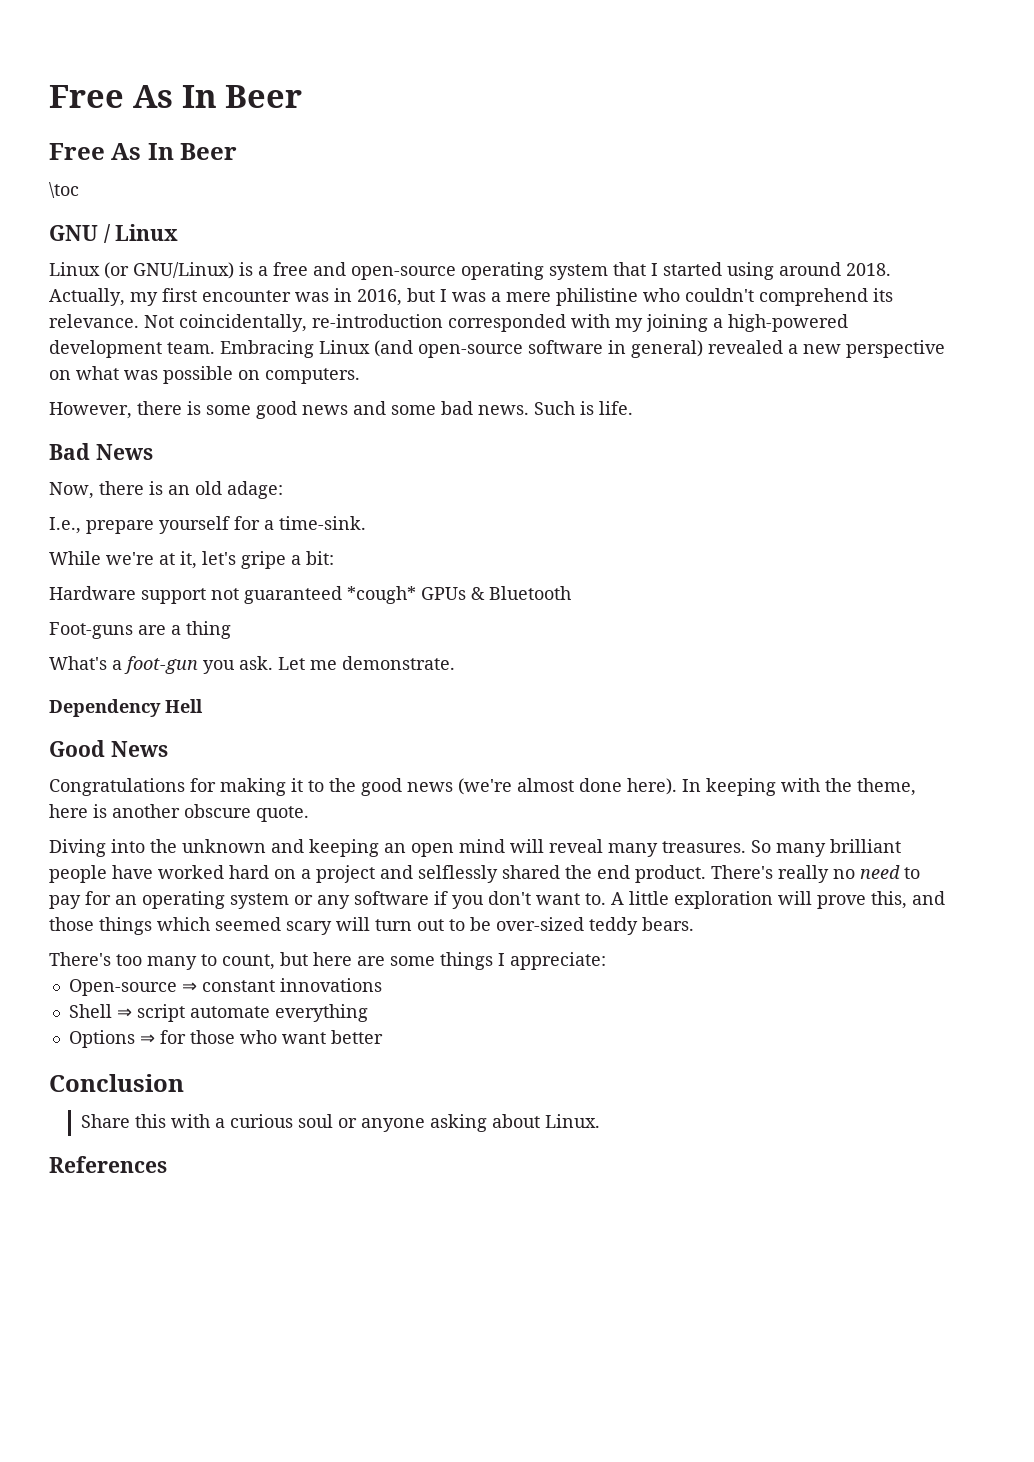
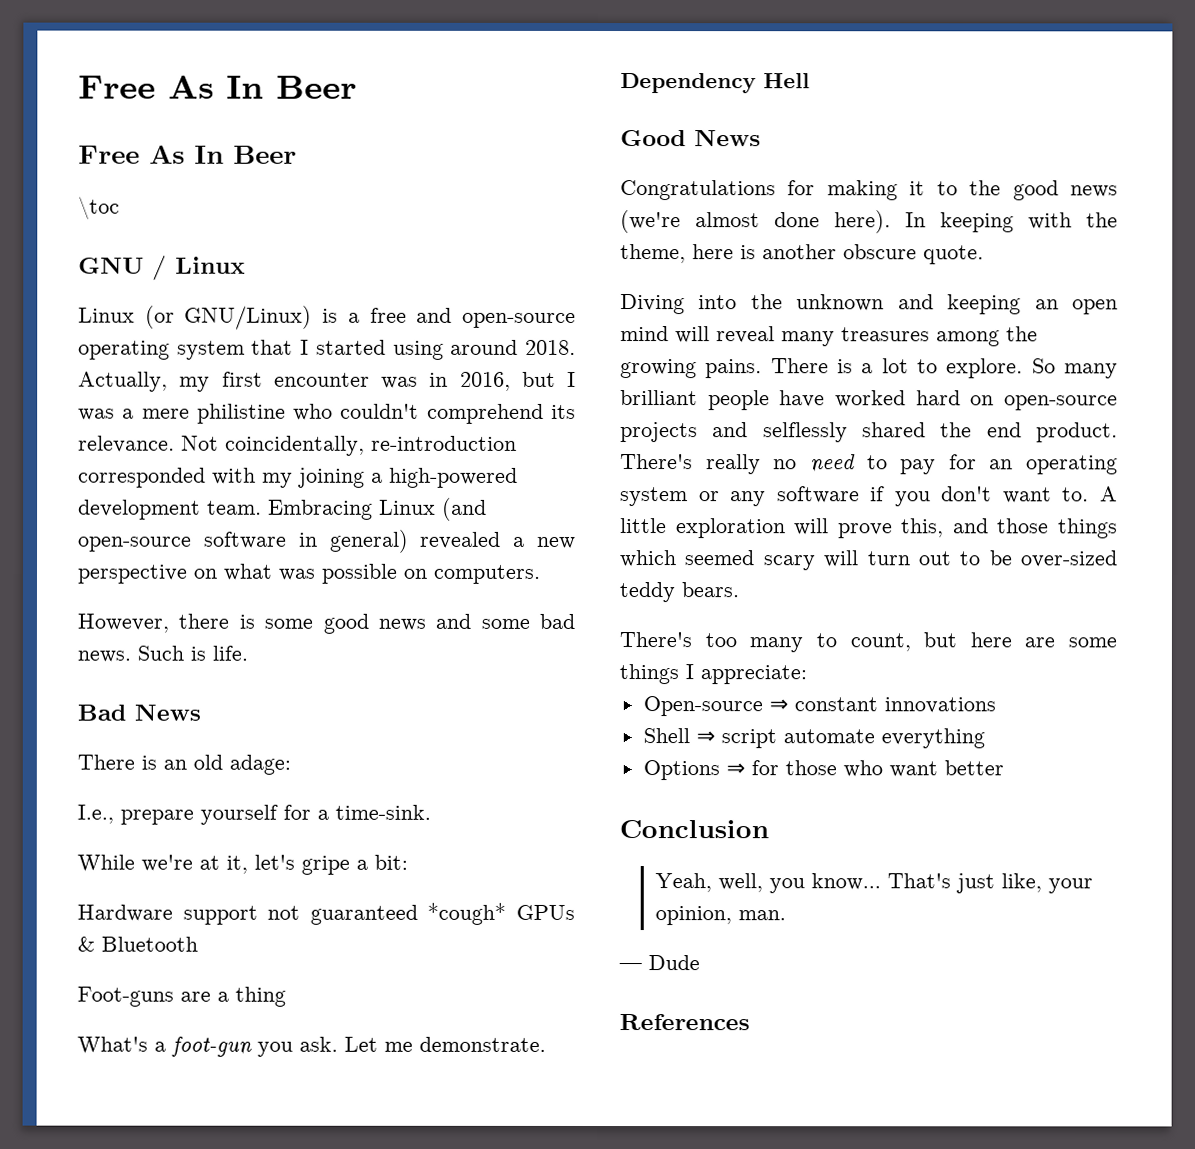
[49,481,144,499] Now, there -> [77,754,135,770] There
[662,841,746,853] treasures. -> [841,326,1038,347] [620,358,1024,379] treasures among the growing pains. There is a lot to explore.
[301,865,375,883] a project -> [1004,395,1118,411] [620,422,698,443] open-source projects
[80,1114,600,1132] Share this with a curious soul or anyone asking about Linux. -> [654,873,1093,894] [654,906,786,926] [619,955,700,971] Yeah, well, you know... That's just like, your opinion, man. // — Dude

